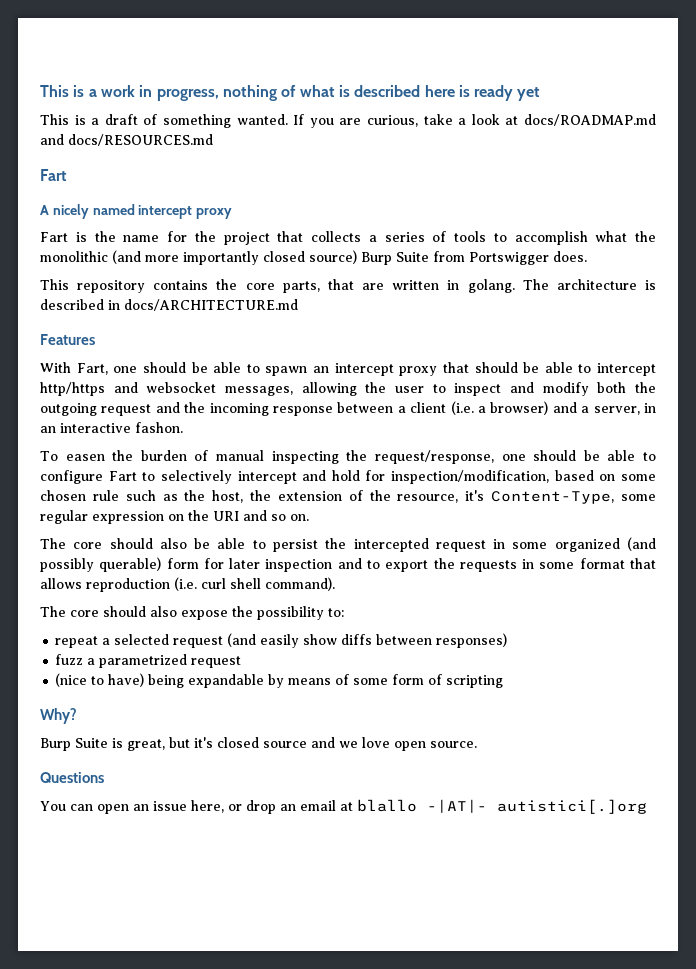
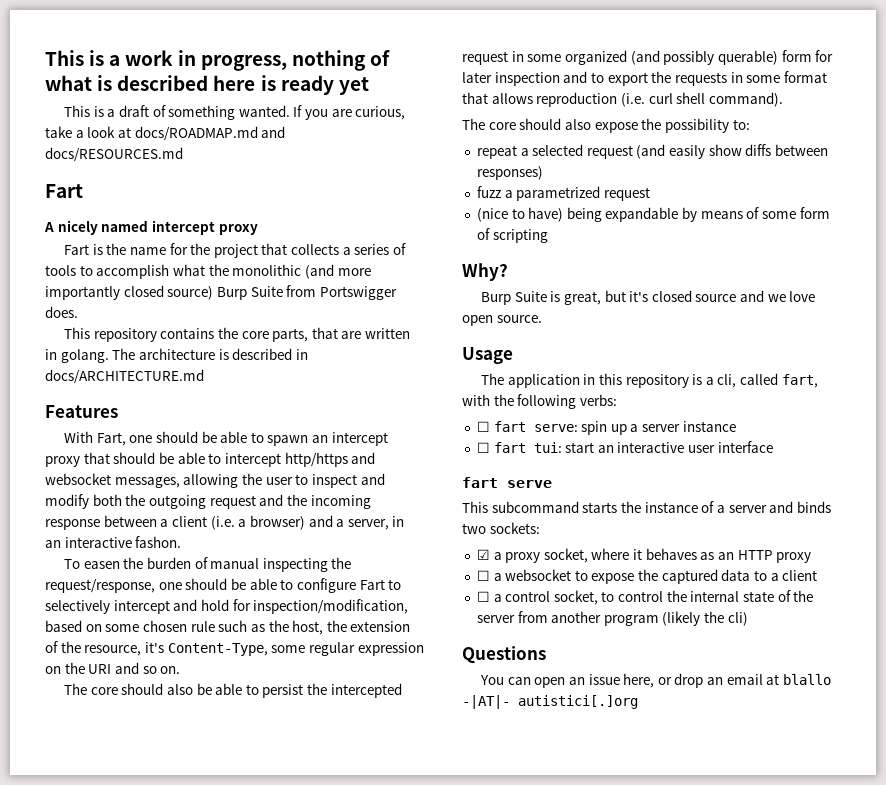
(477, 744) none -> [462,347,513,364] [480,373,818,388] [462,394,617,409] [476,421,736,435] [476,441,773,453] [462,477,552,488] [462,501,831,513] [462,522,540,534] [476,548,812,563] [476,569,818,584] [476,590,814,605] [476,611,748,626] // Usage // The application in this repository is a cli, called fart, with the following verbs: // ☐ fart serve: spin up a server instance // ☐ fart tui: start an interactive user interface // fart serve // This subcommand starts the instance of a server and binds two sockets: // ☑ a proxy socket, where it behaves as an HTTP proxy // ☐ a websocket to expose the captured data to a client // ☐ a control socket, to control the internal state of the server from another program (likely the cli)

